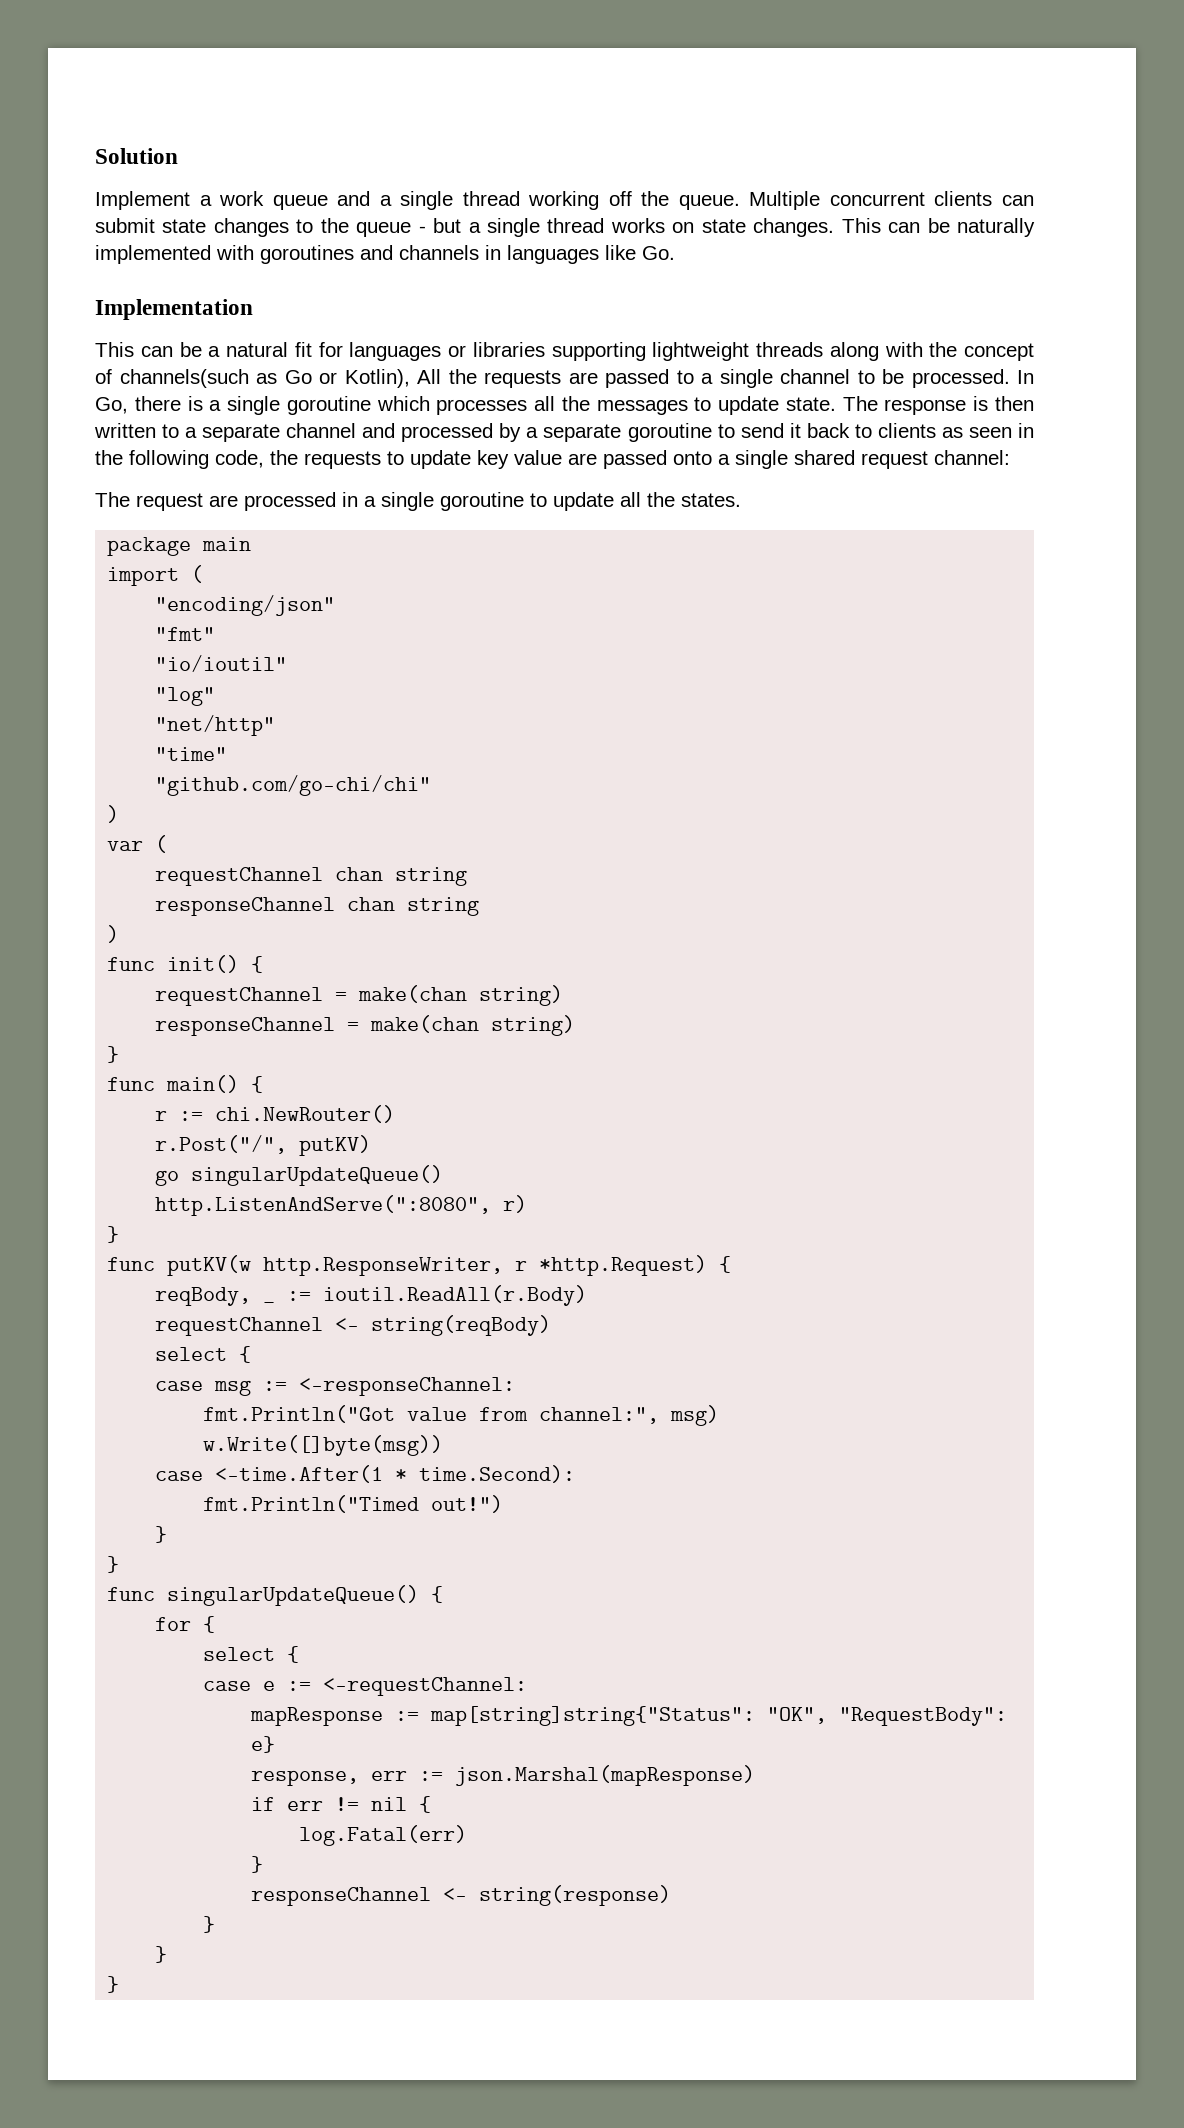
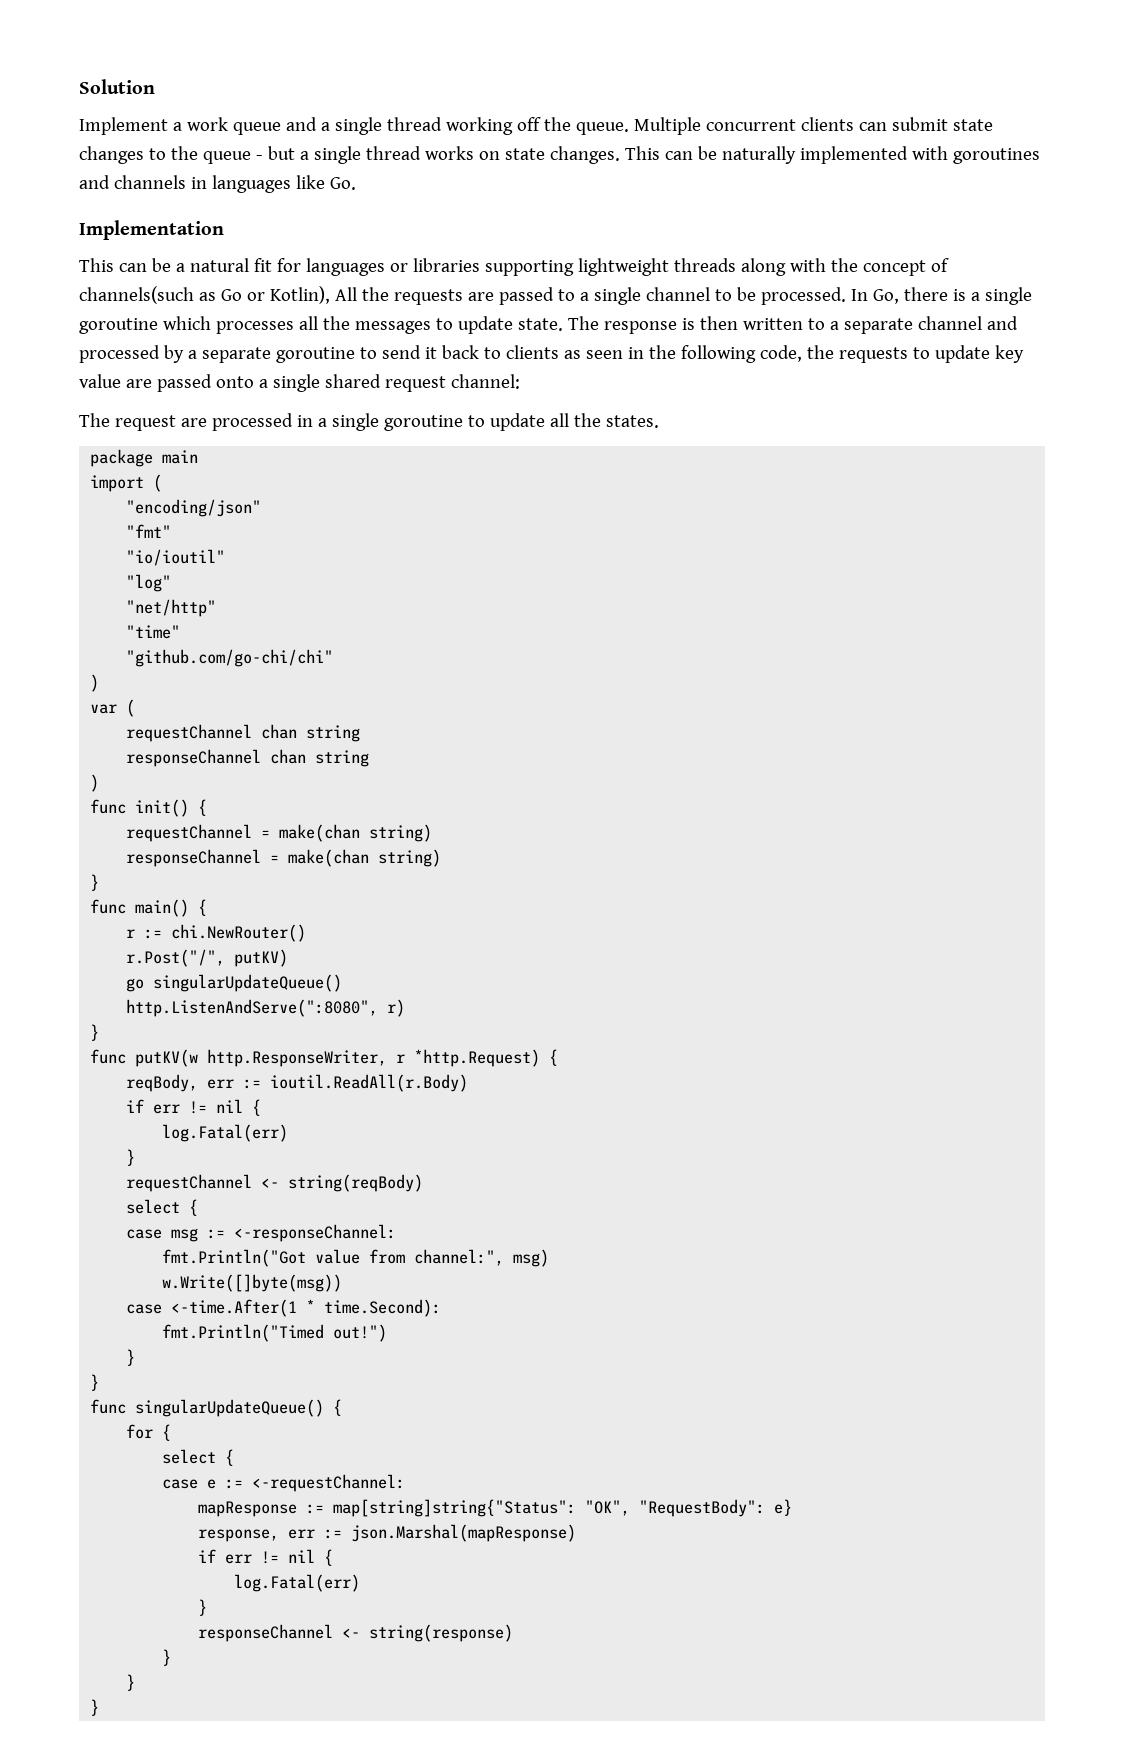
[263,1301,276,1303] _ -> [207,1079,235,1089] err
(588, 1295) none -> [126,1099,262,1116] [162,1124,289,1142] [126,1149,136,1166] // if err != nil { // log.Fatal(err) // }

